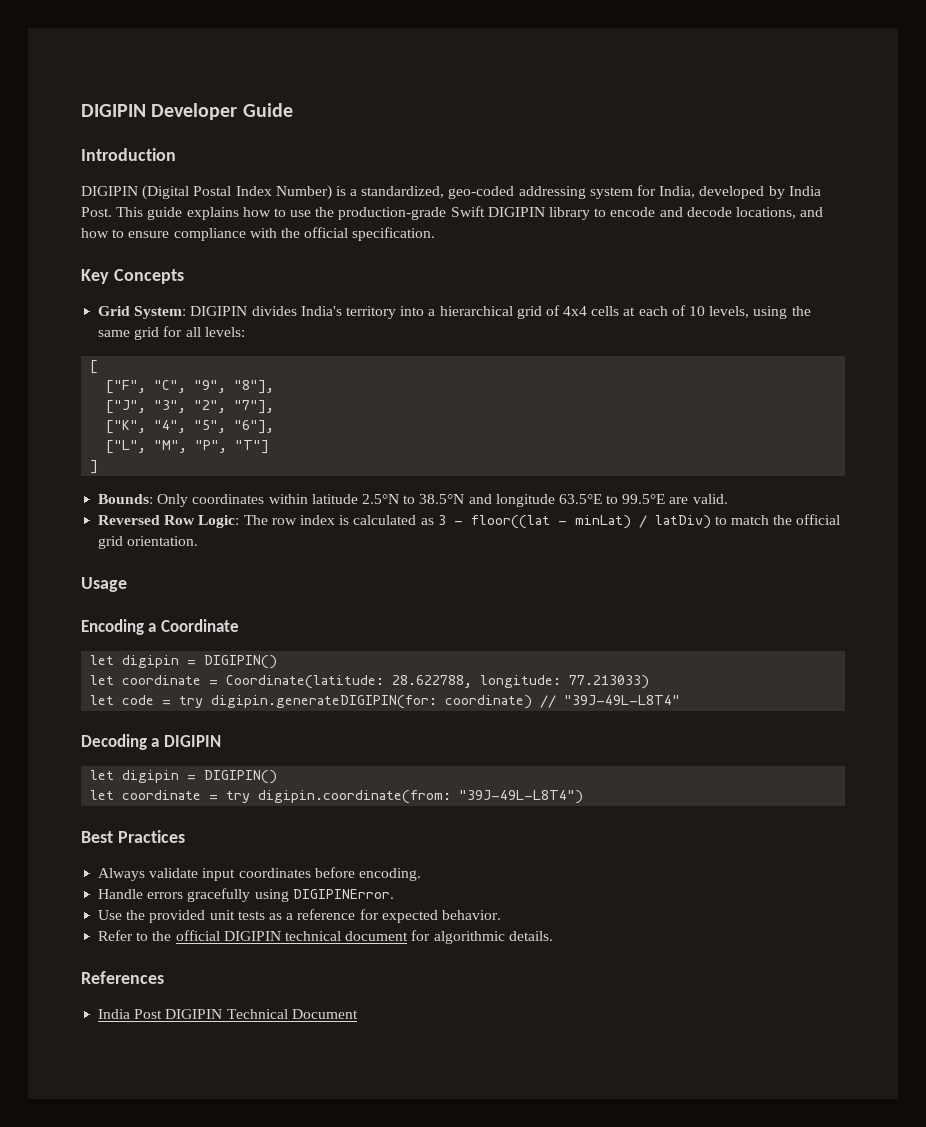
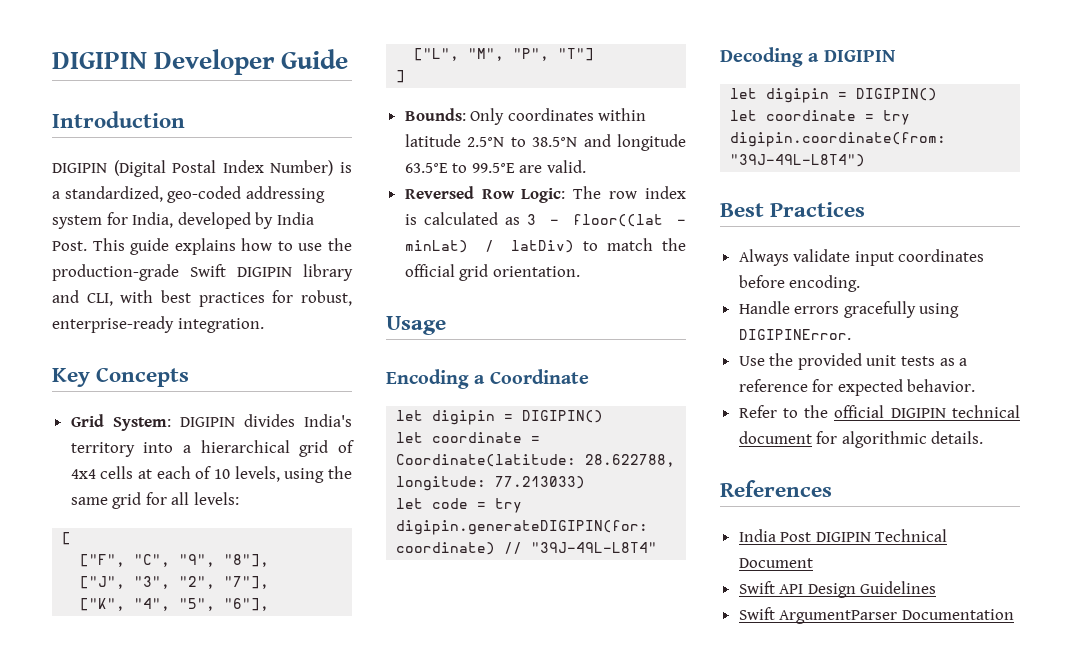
[594,207,824,219] [81,227,436,241] to encode and decode locations, and how to ensure compliance with the official specification. -> [52,290,352,307] [52,316,264,333] and CLI, with best practices for robust, enterprise-ready integration.
(358, 1014) none -> [738,581,937,598] [738,607,1014,624] // Swift API Design Guidelines // Swift ArgumentParser Documentation

